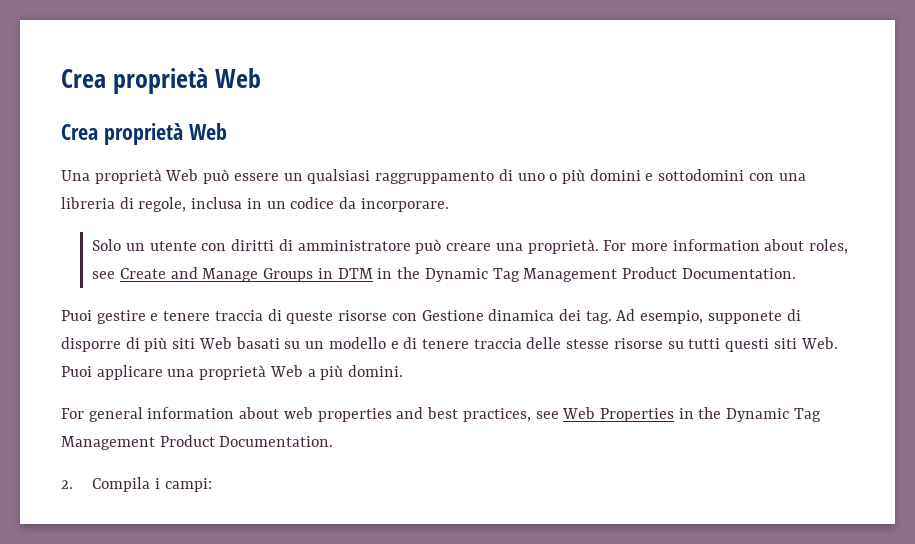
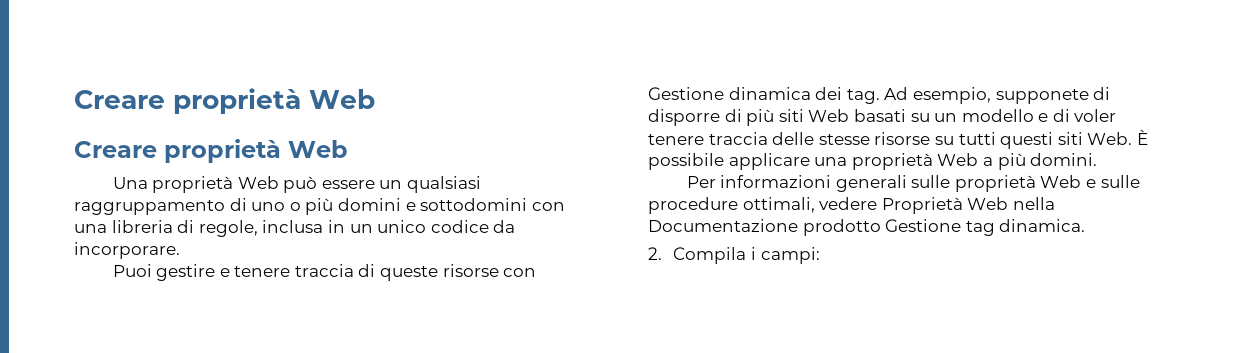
[61,68,261,94] [61,124,98,140] Crea proprietà Web // Crea -> [74,88,375,114] [74,141,157,158] Creare proprietà Web // Creare
(286, 205) none -> [377,220,427,233] unico
[92,239,849,254] [92,267,796,282] // Solo un utente con diritti di amministratore può creare una proprietà. For more information about roles, see Create and Manage Groups in DTM in the Dynamic Tag Management Product Documentation. -> (180, 250) none
(418, 343) none -> [1074,109,1117,122] voler
[61,366,92,377] Puoi -> [1136,129,1148,145] [648,153,724,170] È possibile
[61,407,821,422] [61,435,334,450] For general information about web properties and best practices, see Web Properties in the Dynamic Tag Management Product Documentation. -> [686,175,1140,192] [648,197,1055,214] [648,219,1086,236] Per informazioni generali sulle proprietà Web e sulle procedure ottimali, vedere Proprietà Web nella Documentazione prodotto Gestione tag dinamica.

